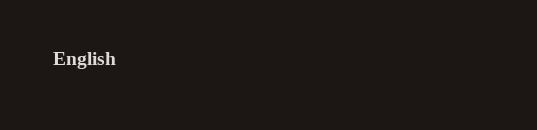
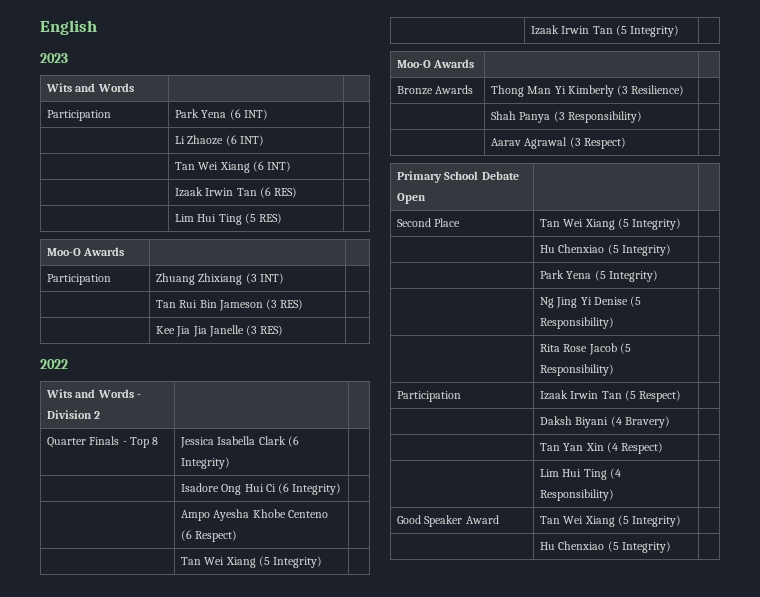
(116, 60) none -> [40,53,68,63] [46,83,134,92] [47,110,112,121] [175,109,268,120] [175,135,264,146] [175,161,292,173] [175,187,298,198] [175,213,283,225] [47,247,125,256] [47,274,112,285] [156,273,284,285] [156,299,304,311] [156,325,284,337] [40,359,68,369] [46,389,141,398] [47,410,101,419] [47,436,159,448] [180,436,299,448] [181,457,231,469] [181,483,342,495] [181,509,328,521] [181,530,238,542] [181,556,323,568] [531,25,680,37] [397,59,475,68] [397,85,474,95] [491,85,685,97] [491,111,642,123] [491,137,626,149] [397,171,519,183] [397,193,427,204] [397,218,461,227] [540,218,682,230] [540,244,671,256] [540,270,658,282] [540,296,642,308] [540,317,615,329] [540,343,631,355] [540,364,615,376] [397,391,462,402] [540,390,682,402] [540,416,670,428] [540,442,664,454] [540,468,621,480] [540,489,615,501] [397,515,499,527] [540,515,682,527] [540,541,671,553] // 2023 // Wits and Words | | // Participation | Park Yena (6 INT) | // | Li Zhaoze (6 INT) | // | Tan Wei Xiang (6 INT) | // | Izaak Irwin Tan (6 RES) | // | Lim Hui Ting (5 RES) | // Moo-O Awards | | // Participation | Zhuang Zhixiang (3 INT) | // | Tan Rui Bin Jameson (3 RES) | // | Kee Jia Jia Janelle (3 RES) | // 2022 // Wits and Words - Division 2 | | // Quarter Finals - Top 8 | Jessica Isabella Clark (6 Integrity) | // | Isadore Ong Hui Ci (6 Integrity) | // | Ampo Ayesha Khobe Centeno (6 Respect) | // | Tan Wei Xiang (5 Integrity) | // | Izaak Irwin Tan (5 Integrity) | // Moo-O Awards | | // Bronze Awards | Thong Man Yi Kimberly (3 Resilience) | // | Shah Panya (3 Responsibility) | // | Aarav Agrawal (3 Respect) | // Primary School Debate Open | | // Second Place | Tan Wei Xiang (5 Integrity) | // | Hu Chenxiao (5 Integrity) | // | Park Yena (5 Integrity) | // | Ng Jing Yi Denise (5 Responsibility) | // | Rita Rose Jacob (5 Responsibility) | // Participation | Izaak Irwin Tan (5 Respect) | // | Daksh Biyani (4 Bravery) | // | Tan Yan Xin (4 Respect) | // | Lim Hui Ting (4 Responsibility) | // Good Speaker Award | Tan Wei Xiang (5 Integrity) | // | Hu Chenxiao (5 Integrity) |

